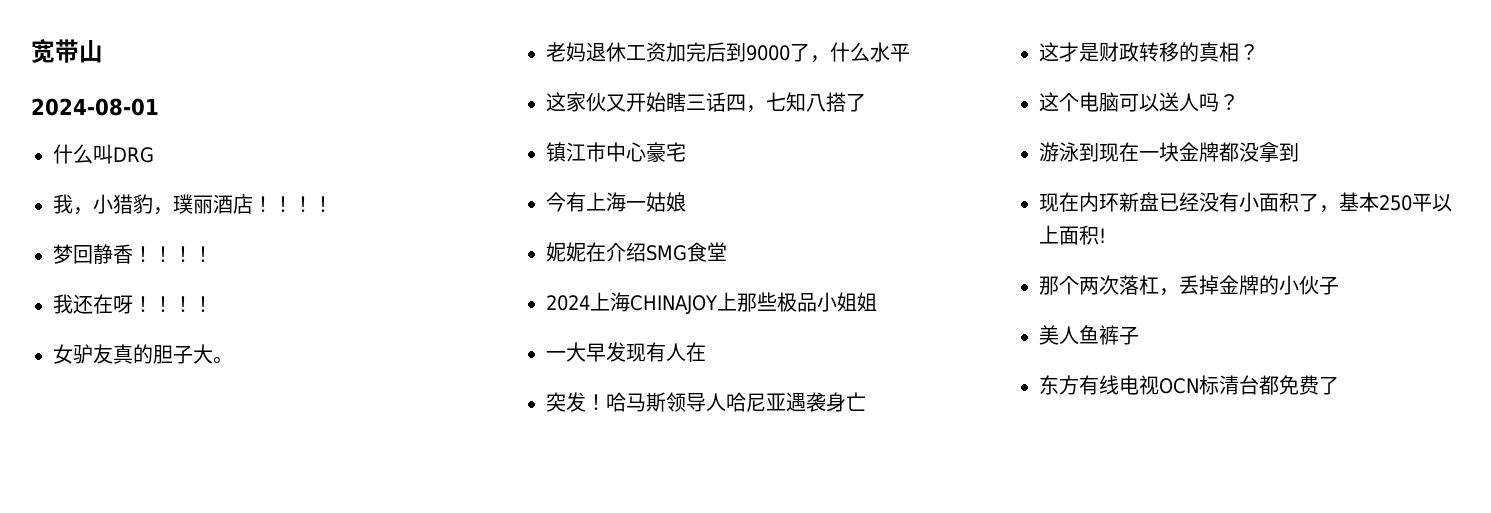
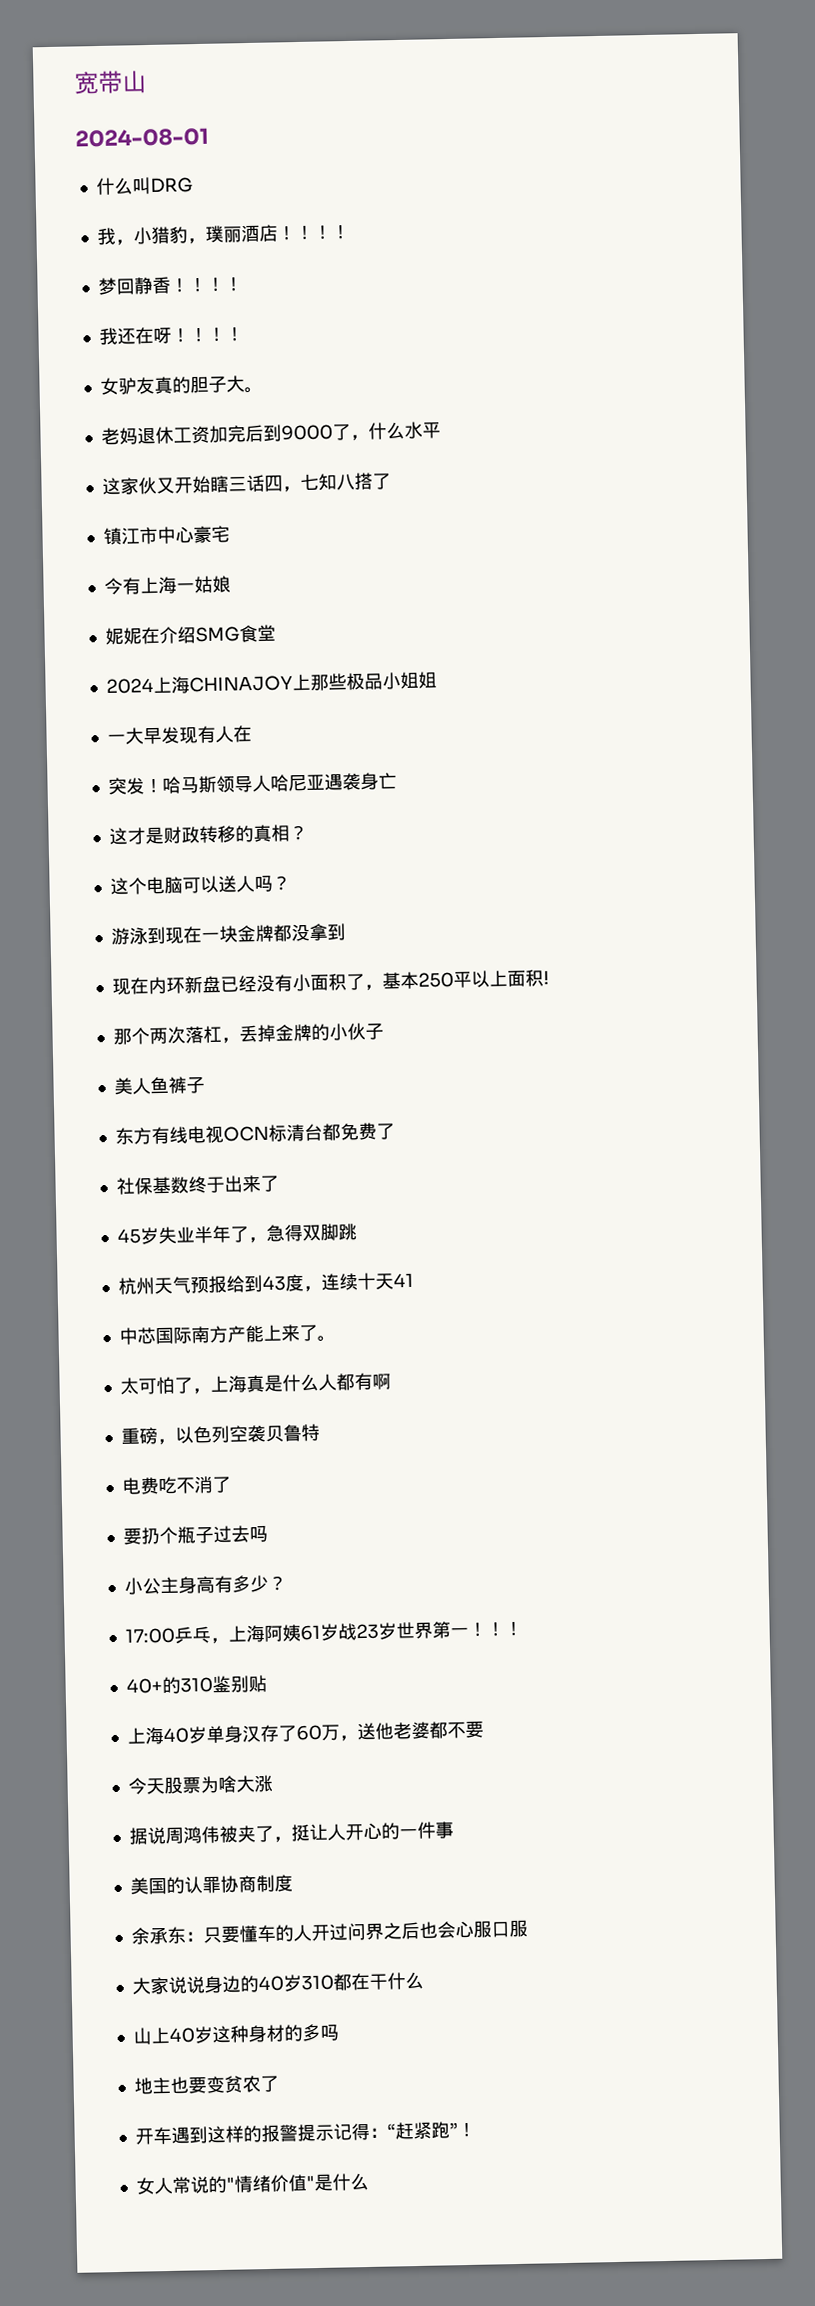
(1339, 385) none -> [115,1174,279,1195] [116,1223,357,1245] [117,1272,414,1295] [118,1324,336,1345] [119,1372,391,1395] [120,1423,320,1446] [121,1475,231,1495] [122,1525,268,1545] [123,1574,287,1595] [124,1621,523,1645] [125,1674,267,1695] [126,1720,484,1745] [127,1774,273,1795] [128,1821,454,1845] [129,1874,293,1895] [130,1919,528,1945] [131,1971,424,1995] [132,2023,339,2045] [133,2075,279,2095] [134,2121,476,2145] [135,2172,369,2195] // 社保基数终于出来了 // 45岁失业半年了，急得双脚跳 // 杭州天气预报给到43度，连续十天41 // 中芯国际南方产能上来了。 // 太可怕了，上海真是什么人都有啊 // 重磅，以色列空袭贝鲁特 // 电费吃不消了 // 要扔个瓶子过去吗 // 小公主身高有多少？ // 17:00乒乓，上海阿姨61岁战23岁世界第一！！！ // 40+的310鉴别贴 // 上海40岁单身汉存了60万，送他老婆都不要 // 今天股票为啥大涨 // 据说周鸿伟被夹了，挺让人开心的一件事 // 美国的认罪协商制度 // 余承东：只要懂车的人开过问界之后也会心服口服 // 大家说说身边的40岁310都在干什么 // 山上40岁这种身材的多吗 // 地主也要变贫农了 // 开车遇到这样的报警提示记得：“赶紧跑”！ // 女人常说的"情绪价值"是什么

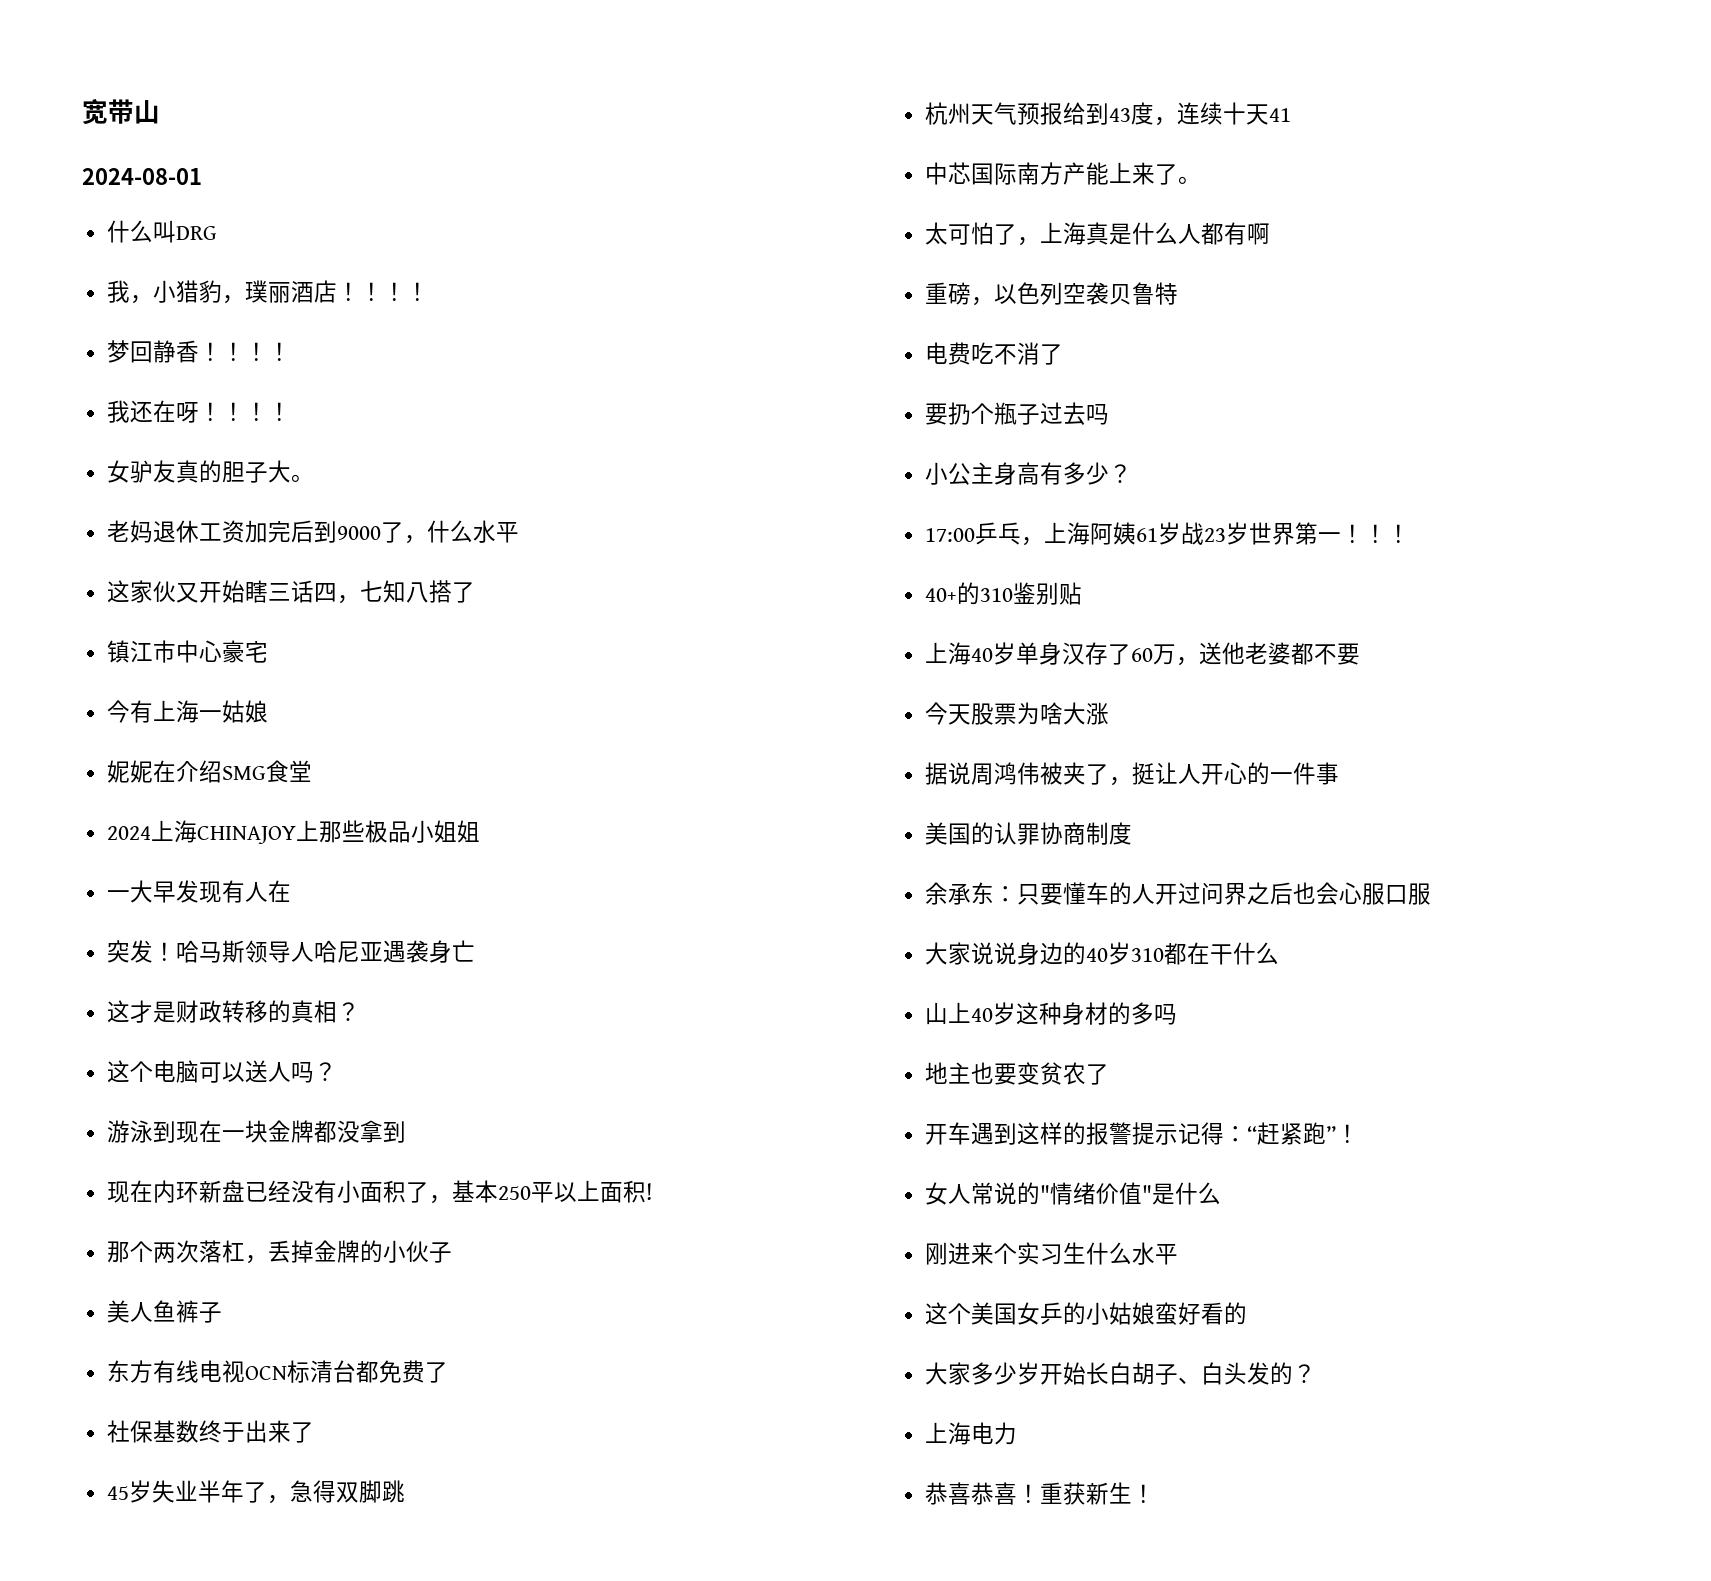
(369, 2181) none -> [924,1242,1178,1265] [924,1302,1247,1325] [924,1362,1316,1385] [924,1422,1017,1445] [924,1482,1155,1505] // 刚进来个实习生什么水平 // 这个美国女乒的小姑娘蛮好看的 // 大家多少岁开始长白胡子、白头发的？ // 上海电力 // 恭喜恭喜！重获新生！

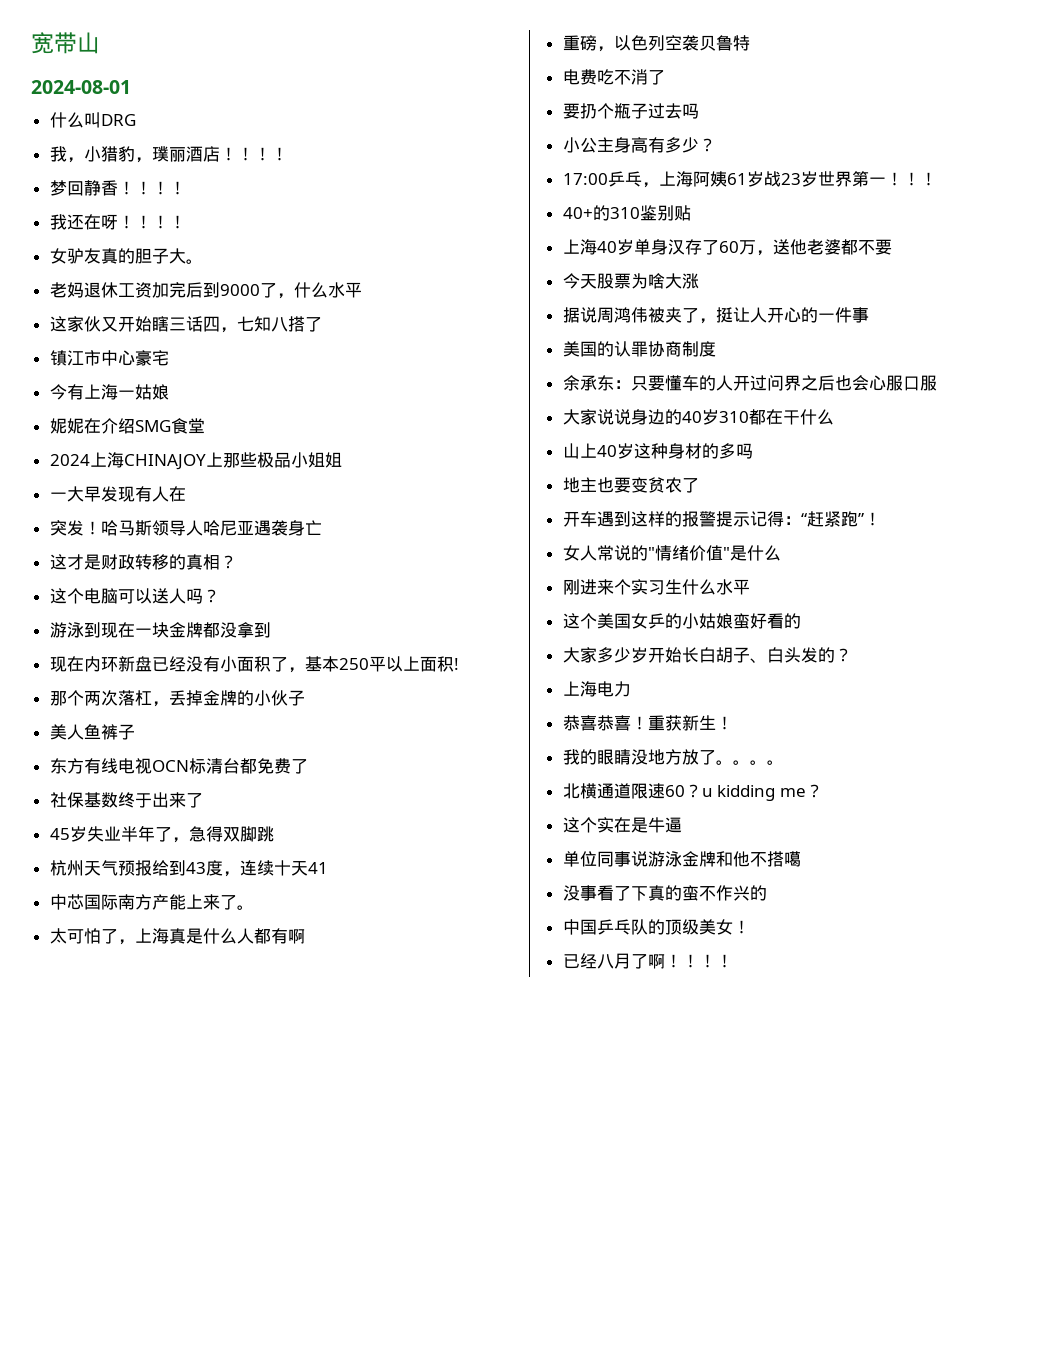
(1155, 1493) none -> [562,749,784,765] [562,783,823,801] [562,817,682,833] [562,851,801,867] [562,885,767,901] [562,919,750,935] [562,953,733,969] // 我的眼睛没地方放了。。。。 // 北横通道限速60？u kidding me？ // 这个实在是牛逼 // 单位同事说游泳金牌和他不搭噶 // 没事看了下真的蛮不作兴的 // 中国乒乓队的顶级美女！ // 已经八月了啊！！！！

